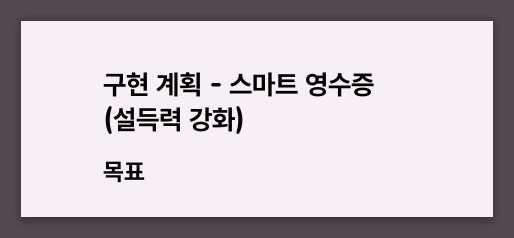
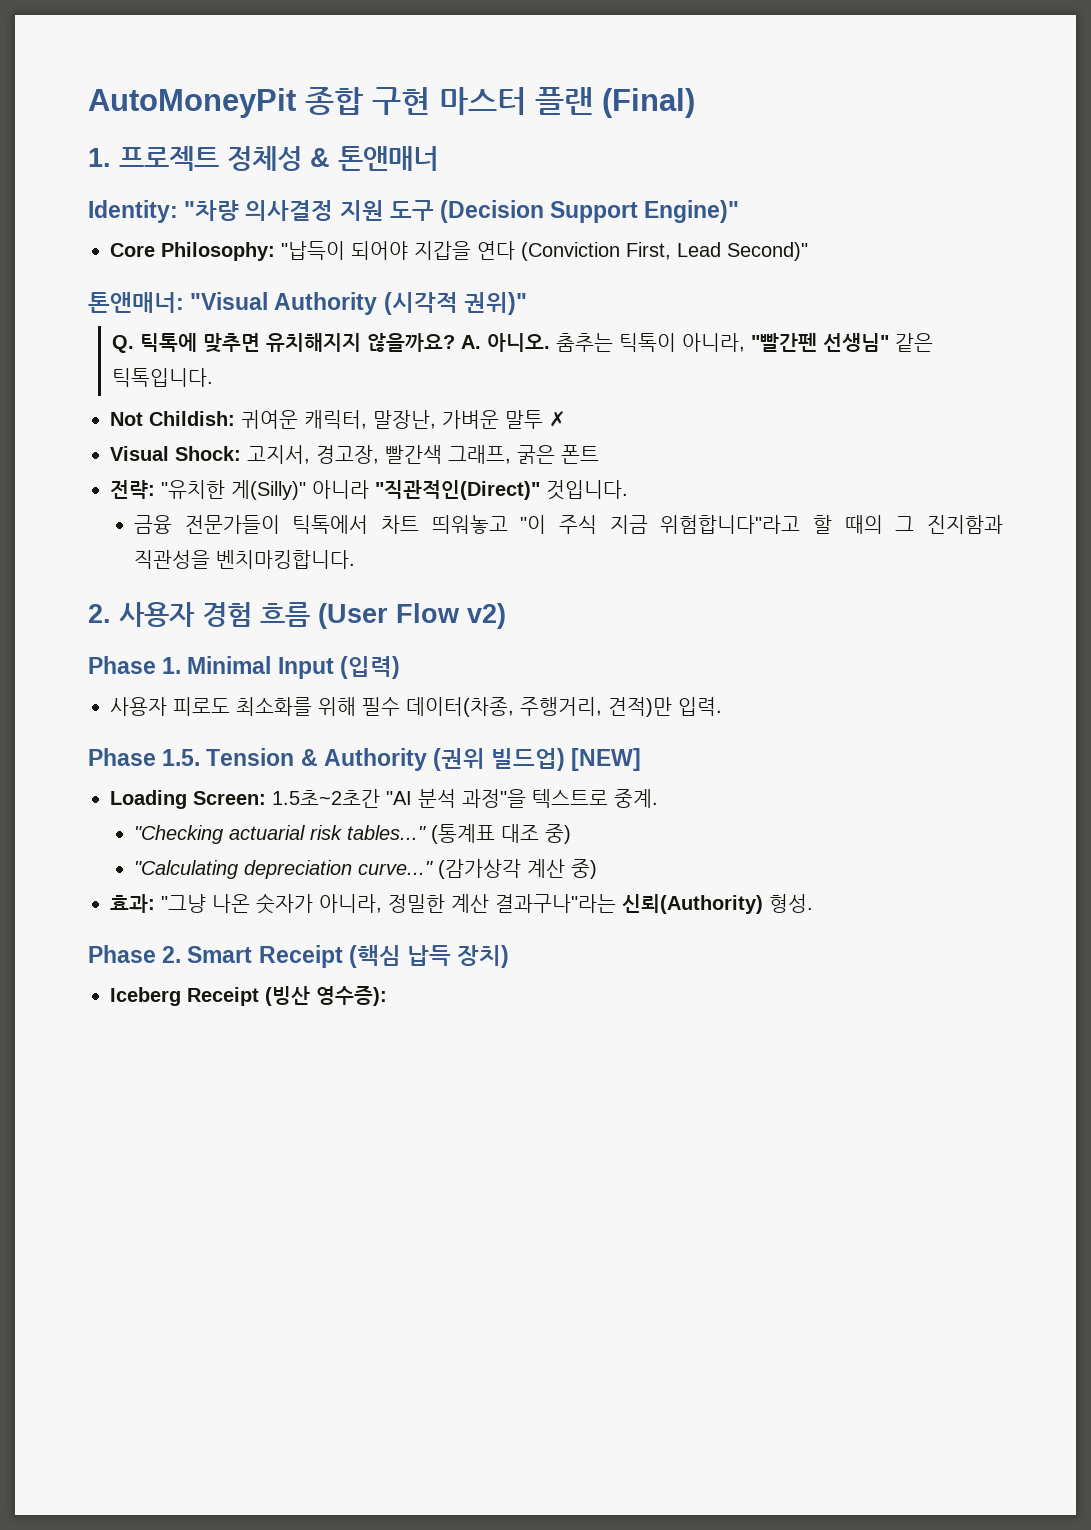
[103,72,375,97] [103,105,246,135] [103,161,145,183] 구현 계획 - 스마트 영수증 (설득력 강화) // 목표 -> [88,87,695,118] [88,146,438,171] [88,200,740,223] [110,241,808,261] [88,292,527,315] [112,333,934,353] [112,368,214,387] [110,410,566,429] [110,445,599,464] [110,480,628,500] [134,515,1004,534] [134,550,356,569] [88,602,506,629] [88,656,400,679] [110,697,722,717] [88,748,642,771] [110,789,658,809] [134,824,572,844] [134,859,598,879] [110,893,813,914] [88,945,510,968] [110,986,387,1006] AutoMoneyPit 종합 구현 마스터 플랜 (Final) // 1. 프로젝트 정체성 & 톤앤매너 // Identity: "차량 의사결정 지원 도구 (Decision Support Engine)" // Core Philosophy: "납득이 되어야 지갑을 연다 (Conviction First, Lead Second)" // 톤앤매너: "Visual Authority (시각적 권위)" // Q. 틱톡에 맞추면 유치해지지 않을까요? A. 아니오. 춤추는 틱톡이 아니라, "빨간펜 선생님" 같은 틱톡입니다. // Not Childish: 귀여운 캐릭터, 말장난, 가벼운 말투 ✗ // Visual Shock: 고지서, 경고장, 빨간색 그래프, 굵은 폰트 // 전략: "유치한 게(Silly)" 아니라 "직관적인(Direct)" 것입니다. // 금융 전문가들이 틱톡에서 차트 띄워놓고 "이 주식 지금 위험합니다"라고 할 때의 그 진지함과 직관성을 벤치마킹합니다. // 2. 사용자 경험 흐름 (User Flow v2) // Phase 1. Minimal Input (입력) // 사용자 피로도 최소화를 위해 필수 데이터(차종, 주행거리, 견적)만 입력. // Phase 1.5. Tension & Authority (권위 빌드업) [NEW] // Loading Screen: 1.5초~2초간 "AI 분석 과정"을 텍스트로 중계. // "Checking actuarial risk tables..." (통계표 대조 중) // "Calculating depreciation curve..." (감가상각 계산 중) // 효과: "그냥 나온 숫자가 아니라, 정밀한 계산 결과구나"라는 신뢰(Authority) 형성. // Phase 2. Smart Receipt (핵심 납득 장치) // Iceberg Receipt (빙산 영수증):

